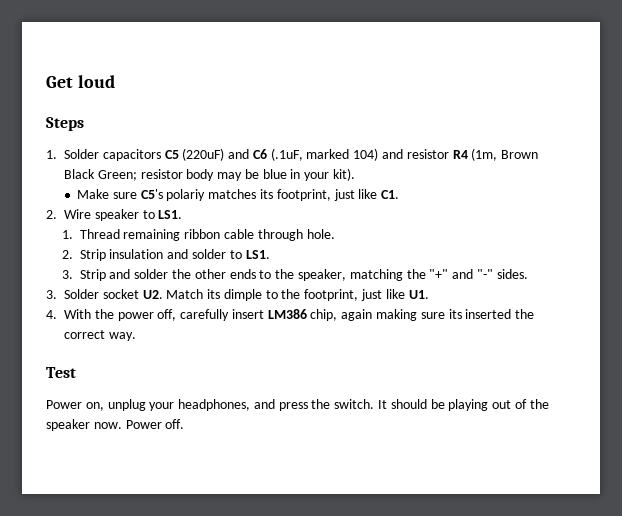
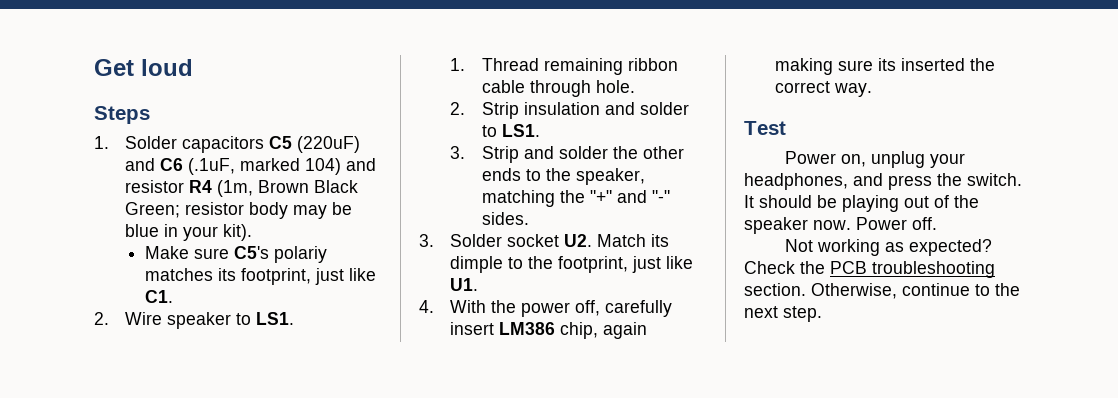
(185, 424) none -> [785,239,993,256] [744,261,995,278] [744,283,1020,299] [744,306,822,322] // Not working as expected? Check the PCB troubleshooting section. Otherwise, continue to the next step.

